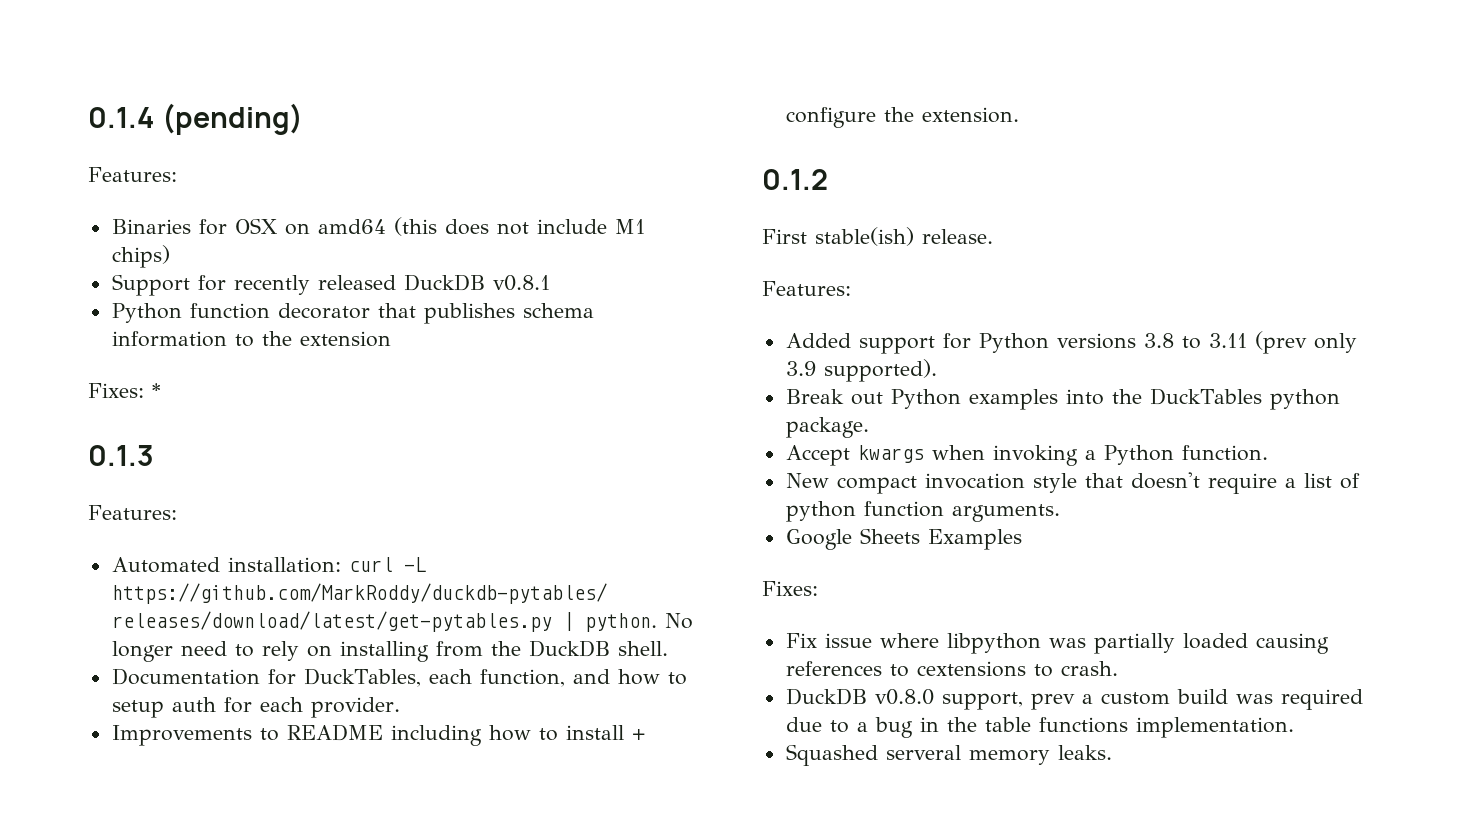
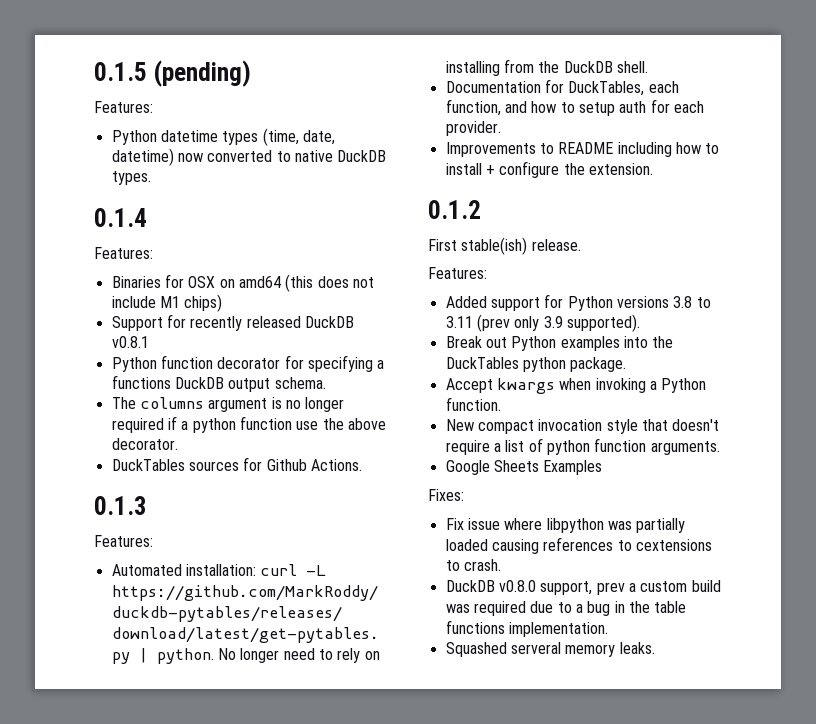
(88, 117) none -> [94,60,251,87] [94,101,153,113] [111,128,335,146] [111,148,387,166] [111,171,151,185] 0.1.5 (pending) // Features: // Python datetime types (time, date, datetime) now converted to native DuckDB types. //
[161,103,303,135] (pending) -> (147, 217) none
[377,303,594,324] [111,331,391,347] [88,383,161,398] that publishes schema information to the extension // Fixes: * -> [284,355,385,372] [111,375,326,392] [111,397,345,412] [111,416,386,433] [111,438,178,450] [111,457,362,471] for specifying a functions DuckDB output schema. // The columns argument is no longer required if a python function use the above decorator. // DuckTables sources for Github Actions.

